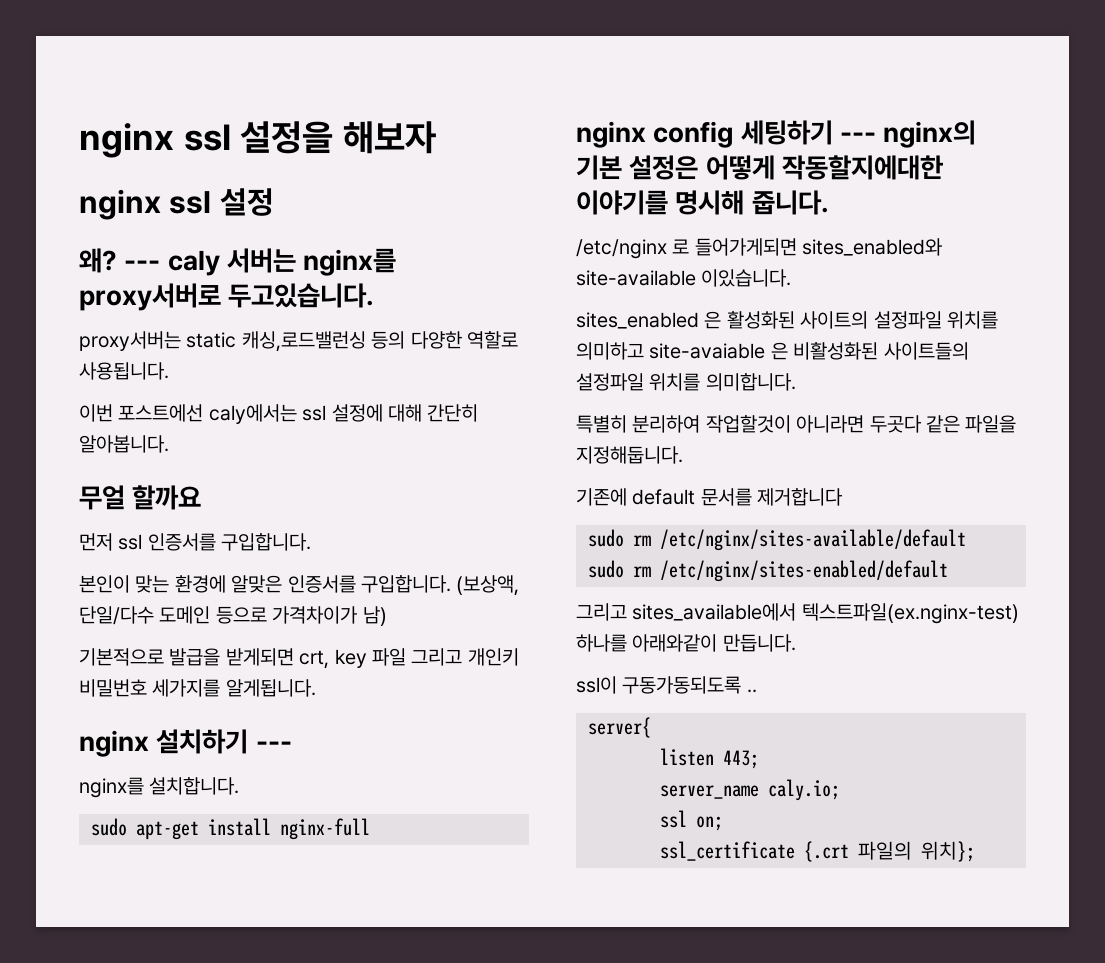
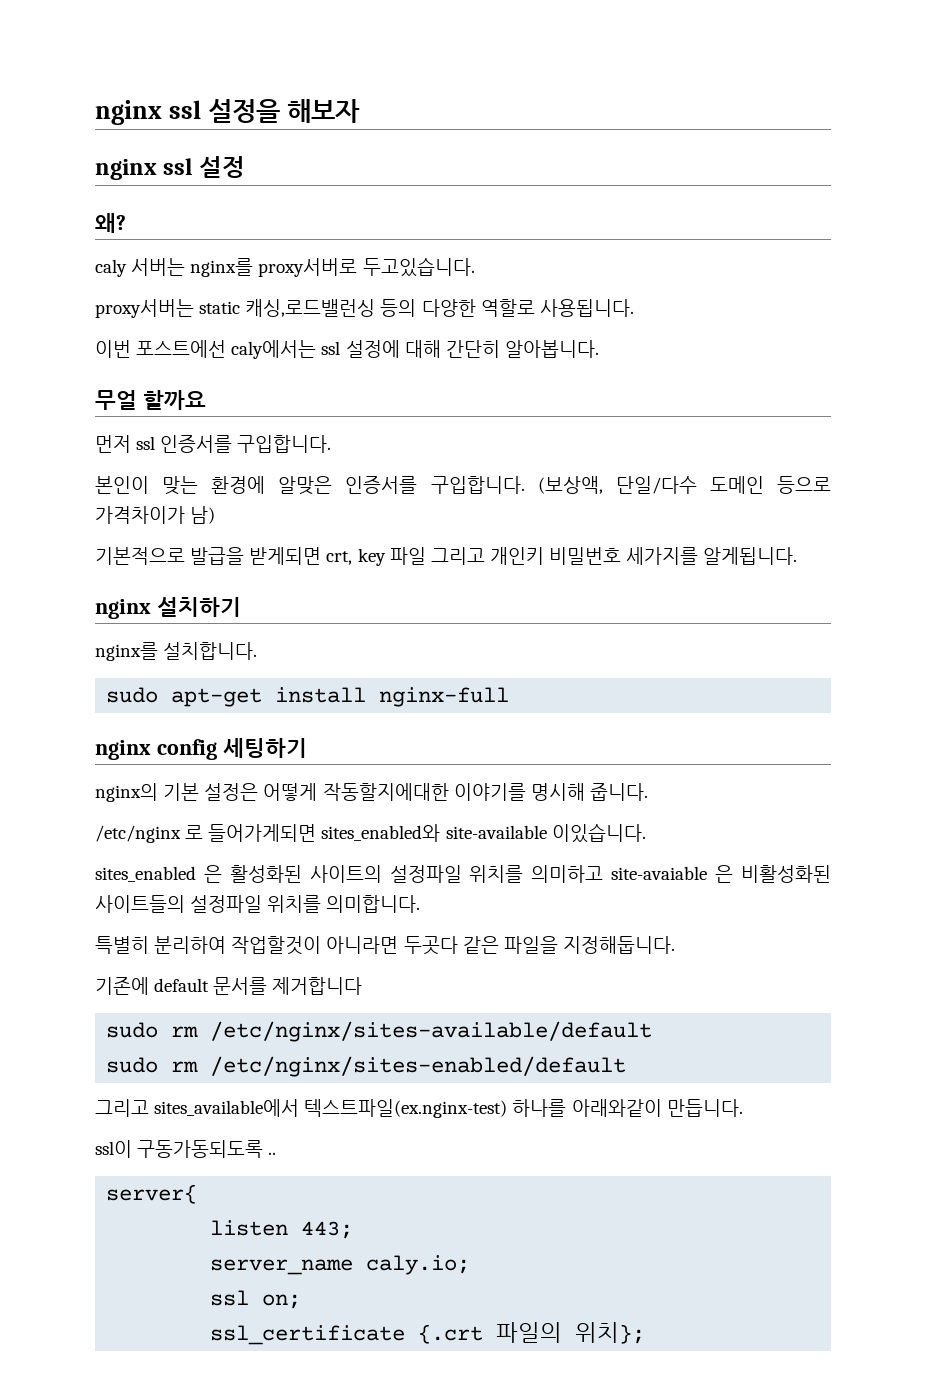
[124,260,161,270] --- -> (126, 223) //
[255,741,292,751] --- -> (241, 607) none
[839,132,876,142] --- -> (307, 748) //

